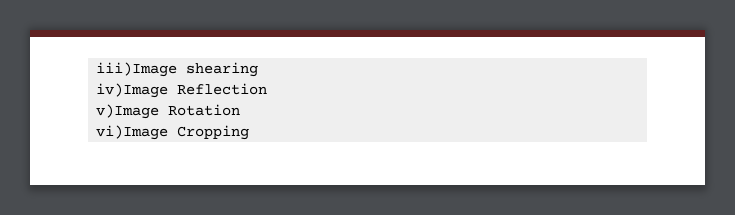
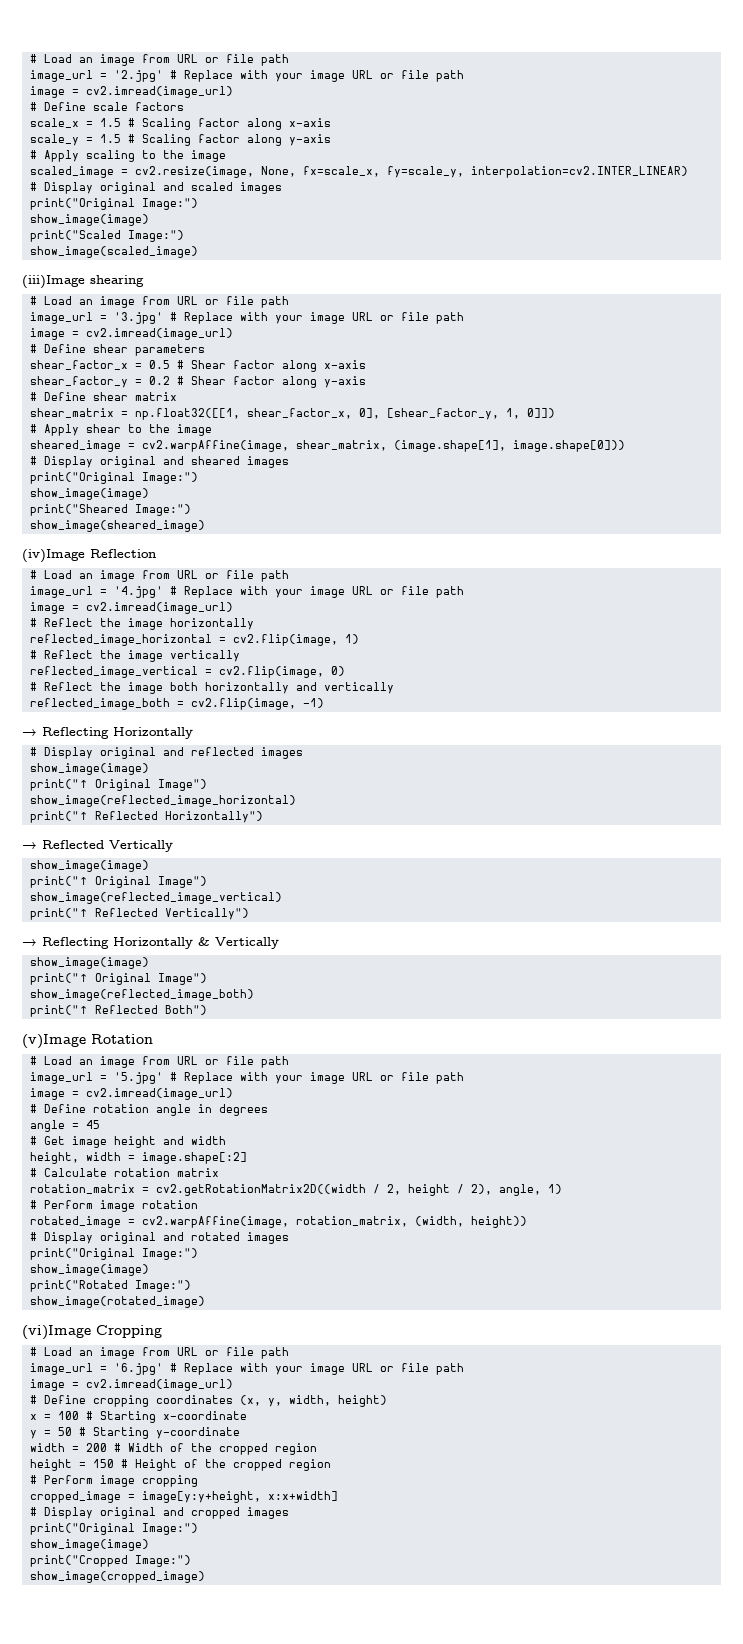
[96,62,259,77] [96,83,268,98] [96,104,241,119] [96,125,250,140] iii)Image shearing // iv)Image Reflection // v)Image Rotation // vi)Image Cropping -> [29,54,289,66] [29,70,464,82] [29,86,233,98] [29,102,184,111] [29,118,331,130] [29,134,331,146] [29,150,226,162] [29,166,688,178] [29,182,282,194] [29,198,198,210] [29,214,149,226] [29,230,184,242] [29,246,198,258] [22,275,144,289] [29,296,289,308] [29,312,464,324] [29,328,233,340] [29,344,205,356] [29,360,366,372] [29,376,366,388] [29,392,177,401] [29,408,555,420] [29,424,212,436] [29,440,625,452] [29,456,289,468] [29,472,198,484] [29,488,149,500] [29,504,191,516] [29,520,205,532] [22,549,156,563] [29,570,289,582] [29,586,464,598] [29,602,233,614] [29,618,254,630] [29,634,359,646] [29,650,240,662] [29,666,345,678] [29,682,394,694] [29,698,324,710] [22,727,193,739] [29,747,303,759] [29,763,149,775] [29,779,207,791] [29,795,296,807] [29,811,263,823] [22,840,173,852] [29,860,149,872] [29,876,207,888] [29,892,282,904] [29,908,249,920] [22,937,279,949] [29,957,149,969] [29,973,207,985] [29,989,254,1001] [29,1005,207,1017] [22,1034,153,1049] [29,1056,289,1068] [29,1072,464,1084] [29,1088,233,1100] [29,1104,268,1116] [29,1120,100,1132] [29,1136,226,1148] [29,1152,247,1164] [29,1168,219,1177] [29,1184,562,1196] [29,1200,198,1212] [29,1216,527,1228] [29,1232,289,1244] [29,1248,198,1260] [29,1264,149,1276] [29,1280,191,1292] [29,1296,205,1308] [22,1325,162,1340] [29,1347,289,1359] [29,1363,464,1375] [29,1379,233,1391] [29,1395,387,1407] [29,1411,247,1423] [29,1427,240,1439] [29,1443,317,1455] [29,1459,331,1471] [29,1475,198,1487] [29,1491,338,1503] [29,1507,289,1519] [29,1523,198,1535] [29,1539,149,1551] [29,1555,191,1567] [29,1571,205,1583] # Load an image from URL or file path // image_url = '2.jpg' # Replace with your image URL or file path // image = cv2.imread(image_url) // # Define scale factors // scale_x = 1.5 # Scaling factor along x-axis // scale_y = 1.5 # Scaling factor along y-axis // # Apply scaling to the image // scaled_image = cv2.resize(image, None, fx=scale_x, fy=scale_y, interpolation=cv2.INTER_LINEAR) // # Display original and scaled images // print("Original Image:") // show_image(image) // print("Scaled Image:") // show_image(scaled_image) // (iii)Image shearing // # Load an image from URL or file path // image_url = '3.jpg' # Replace with your image URL or file path // image = cv2.imread(image_url) // # Define shear parameters // shear_factor_x = 0.5 # Shear factor along x-axis // shear_factor_y = 0.2 # Shear factor along y-axis // # Define shear matrix // shear_matrix = np.float32([[1, shear_factor_x, 0], [shear_factor_y, 1, 0]]) // # Apply shear to the image // sheared_image = cv2.warpAffine(image, shear_matrix, (image.shape[1], image.shape[0])) // # Display original and sheared images // print("Original Image:") // show_image(image) // print("Sheared Image:") // show_image(sheared_image) // (iv)Image Reflection // # Load an image from URL or file path // image_url = '4.jpg' # Replace with your image URL or file path // image = cv2.imread(image_url) // # Reflect the image horizontally // reflected_image_horizontal = cv2.flip(image, 1) // # Reflect the image vertically // reflected_image_vertical = cv2.flip(image, 0) // # Reflect the image both horizontally and vertically // reflected_image_both = cv2.flip(image, -1) // → Reflecting Horizontally // # Display original and reflected images // show_image(image) // print("↑ Original Image") // show_image(reflected_image_horizontal) // print("↑ Reflected Horizontally") // → Reflected Vertically // show_image(image) // print("↑ Original Image") // show_image(reflected_image_vertical) // print("↑ Reflected Vertically") // → Reflecting Horizontally & Vertically // show_image(image) // print("↑ Original Image") // show_image(reflected_image_both) // print("↑ Reflected Both") // (v)Image Rotation // # Load an image from URL or file path // image_url = '5.jpg' # Replace with your image URL or file path // image = cv2.imread(image_url) // # Define rotation angle in degrees // angle = 45 // # Get image height and width // height, width = image.shape[:2] // # Calculate rotation matrix // rotation_matrix = cv2.getRotationMatrix2D((width / 2, height / 2), angle, 1) // # Perform image rotation // rotated_image = cv2.warpAffine(image, rotation_matrix, (width, height)) // # Display original and rotated images // print("Original Image:") // show_image(image) // print("Rotated Image:") // show_image(rotated_image) // (vi)Image Cropping // # Load an image from URL or file path // image_url = '6.jpg' # Replace with your image URL or file path // image = cv2.imread(image_url) // # Define cropping coordinates (x, y, width, height) // x = 100 # Starting x-coordinate // y = 50 # Starting y-coordinate // width = 200 # Width of the cropped region // height = 150 # Height of the cropped region // # Perform image cropping // cropped_image = image[y:y+height, x:x+width] // # Display original and cropped images // print("Original Image:") // show_image(image) // print("Cropped Image:") // show_image(cropped_image)

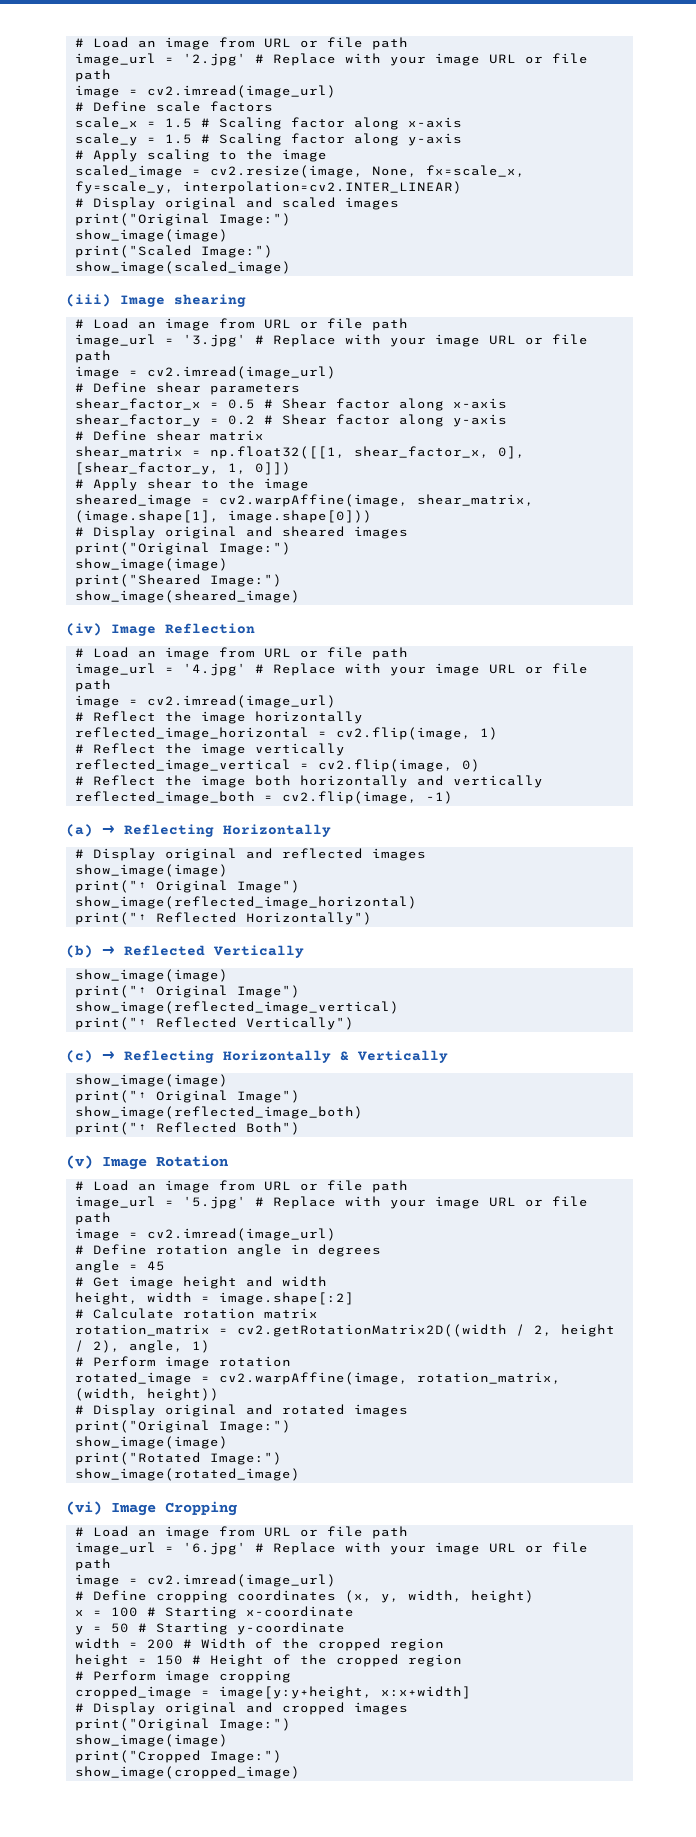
[22,275,85,289] (iii)Image -> [66,294,165,307] (iii) Image
[22,549,85,563] (iv)Image -> [66,623,156,636] (iv) Image
(324, 703) none -> [66,824,93,837] (a)
(263, 817) none -> [66,945,93,958] (b)
(249, 914) none -> [66,1050,93,1063] (c)
[22,1034,86,1049] (v)Image -> [66,1155,147,1170] (v) Image
[22,1325,91,1340] (vi)Image -> [66,1501,156,1516] (vi) Image

